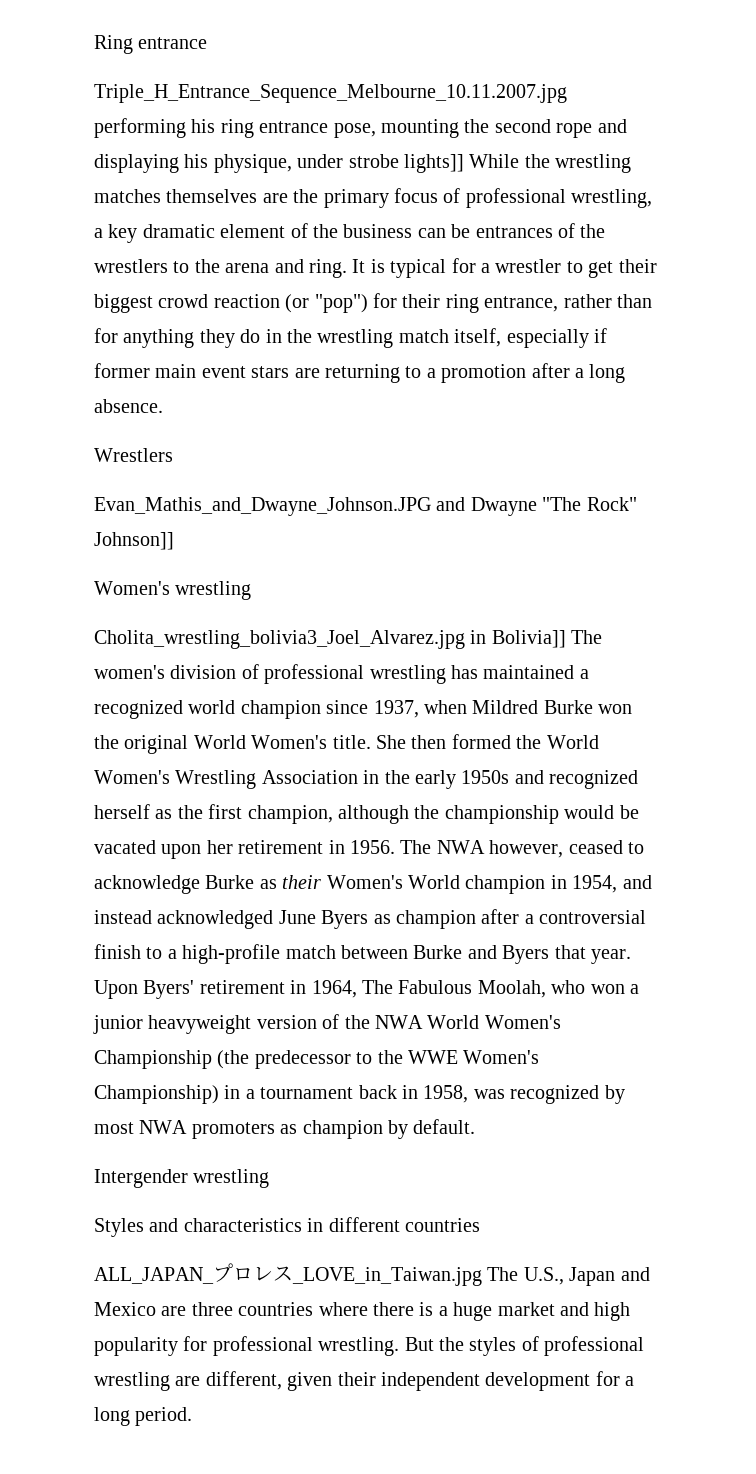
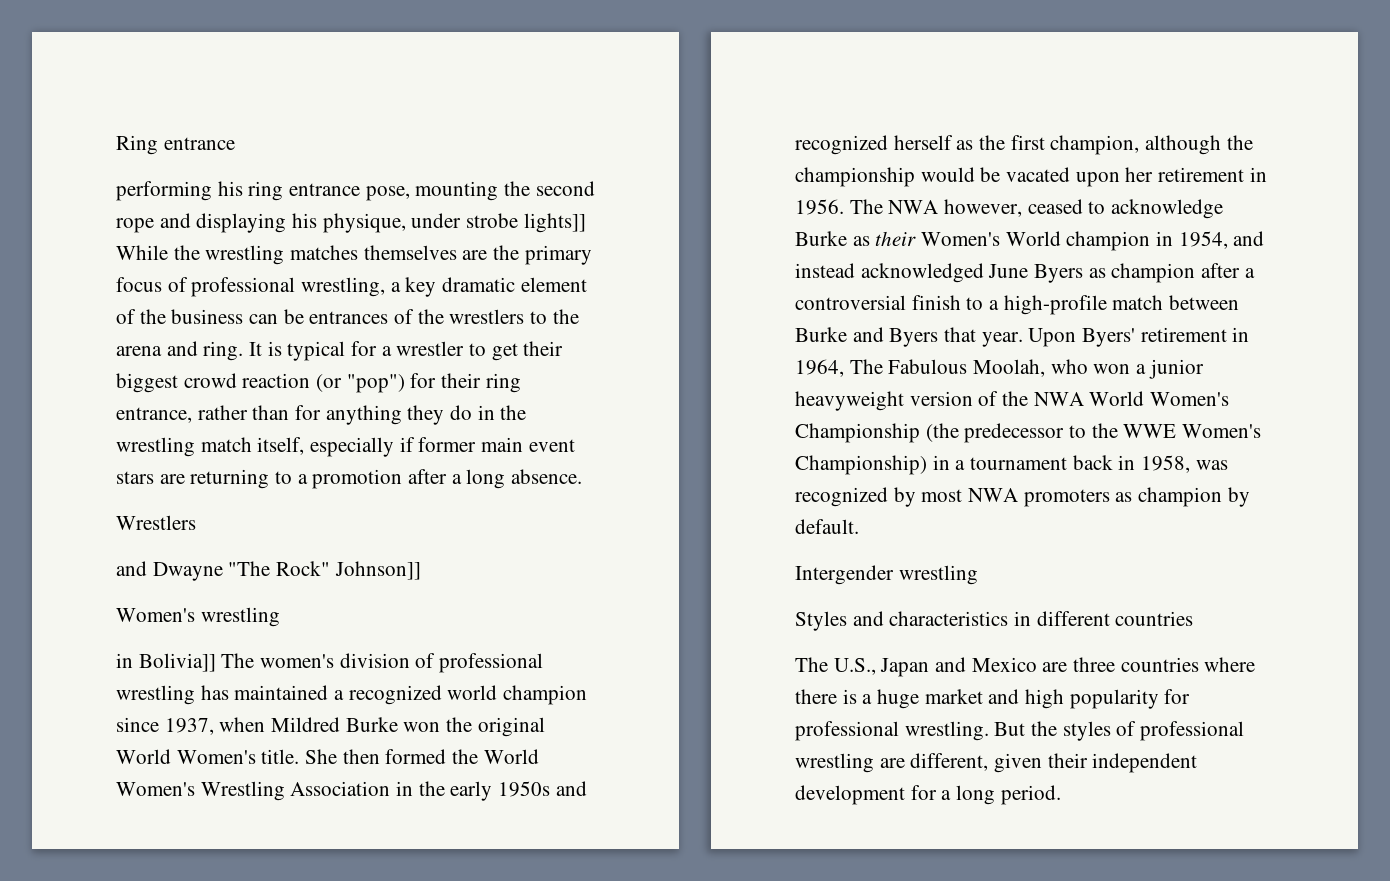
[94,84,567,103] Triple_H_Entrance_Sequence_Melbourne_10.11.2007.jpg -> (235, 143) none
[94,497,431,516] Evan_Mathis_and_Dwayne_Johnson.JPG -> (196, 522) none
[94,630,465,649] Cholita_wrestling_bolivia3_Joel_Alvarez.jpg -> (280, 617) none
[94,1263,482,1286] ALL_JAPAN_プロレス_LOVE_in_Taiwan.jpg -> (1194, 618) none

